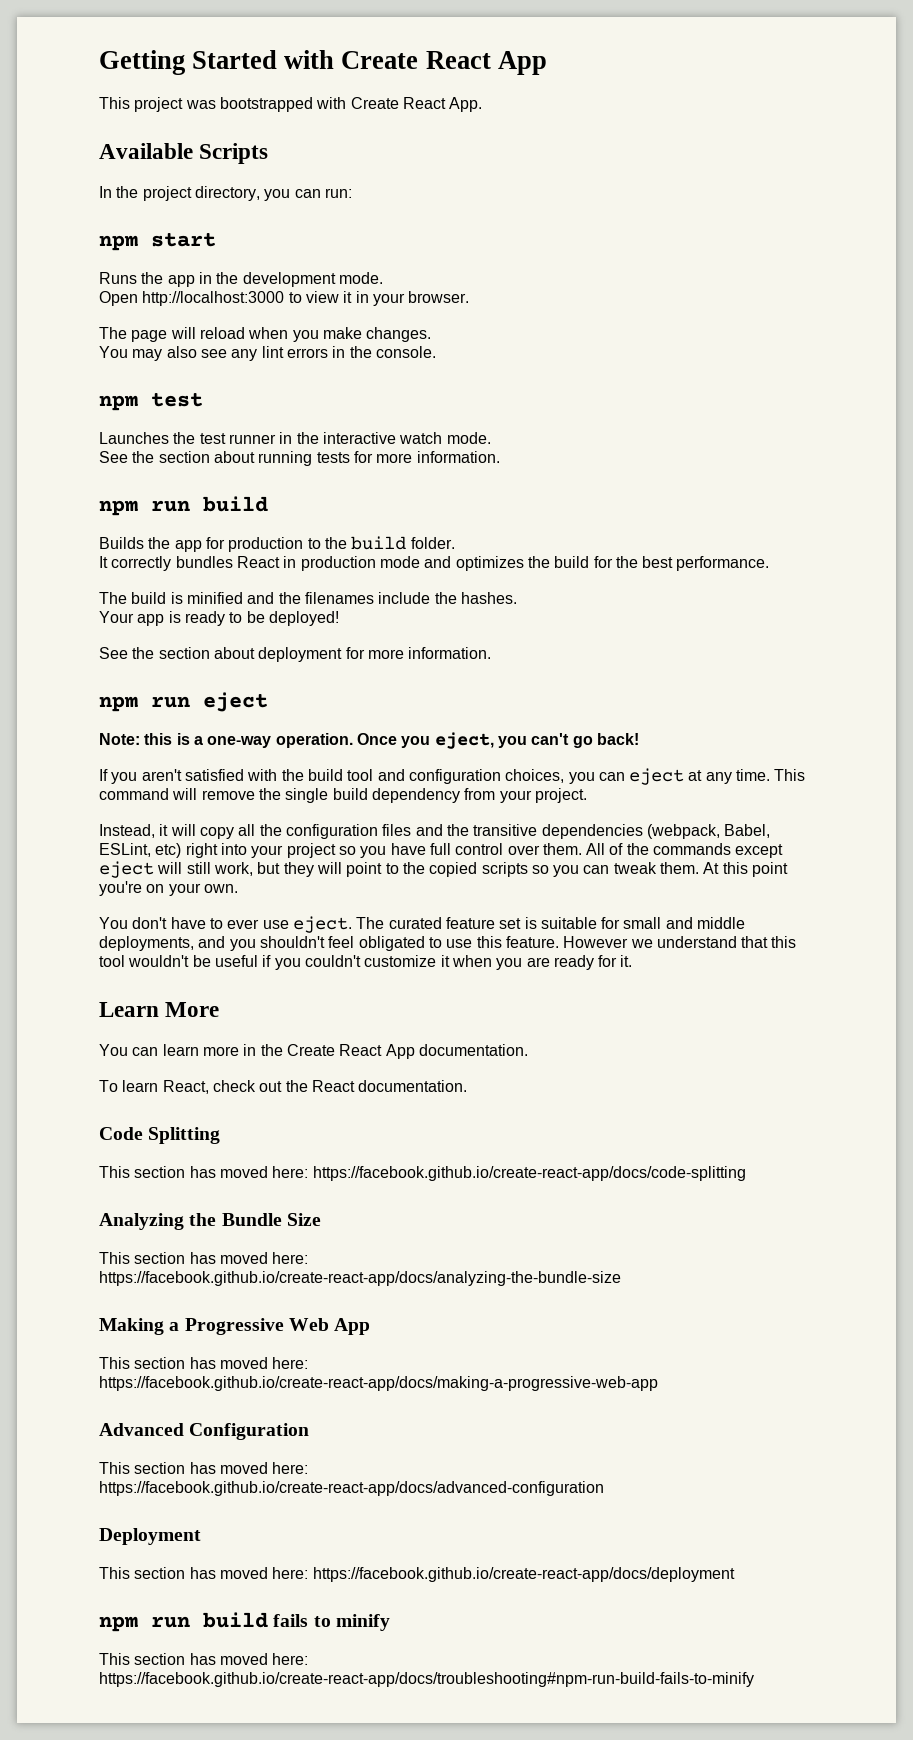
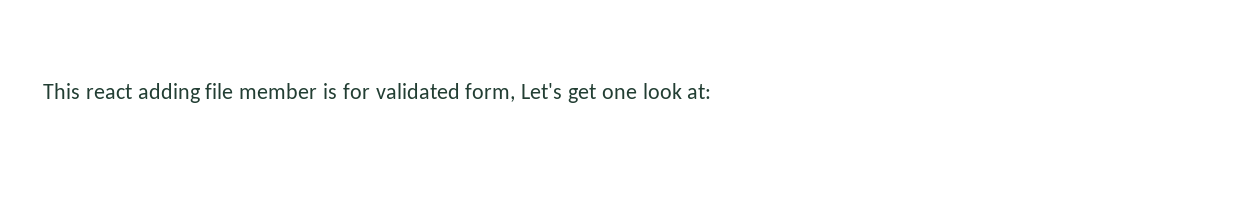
[99,50,547,75] [99,97,483,112] [99,143,269,164] [99,186,352,201] [99,233,216,251] [99,272,383,287] [99,291,470,306] [99,327,432,342] [99,346,436,361] [99,393,203,411] [99,432,491,444] [99,451,500,466] [99,496,268,516] [99,536,455,552] [99,556,770,571] [99,592,517,604] [99,611,339,626] [99,647,492,662] [99,692,268,712] [99,732,639,749] [99,768,806,785] [99,788,587,803] [99,824,771,839] [99,843,784,858] [99,861,789,878] [99,881,238,896] [99,916,746,933] [99,936,797,951] [99,955,633,970] [99,1002,220,1017] [99,1044,528,1059] [99,1080,468,1094] [99,1127,221,1144] [99,1166,746,1181] [99,1213,321,1230] [99,1252,309,1264] [99,1271,621,1286] [99,1318,371,1335] [99,1357,309,1369] [99,1376,658,1391] [99,1423,310,1440] [99,1462,309,1474] [99,1481,604,1496] [99,1528,201,1545] [99,1567,735,1582] [99,1612,390,1632] [99,1653,309,1665] [99,1672,754,1687] Getting Started with Create React App // This project was bootstrapped with Create React App. // Available Scripts // In the project directory, you can run: // npm start // Runs the app in the development mode. // Open http://localhost:3000 to view it in your browser. // The page will reload when you make changes. // You may also see any lint errors in the console. // npm test // Launches the test runner in the interactive watch mode. // See the section about running tests for more information. // npm run build // Builds the app for production to the build folder. // It correctly bundles React in production mode and optimizes the build for the best performance. // The build is minified and the filenames include the hashes. // Your app is ready to be deployed! // See the section about deployment for more information. // npm run eject // Note: this is a one-way operation. Once you eject, you can't go back! // If you aren't satisfied with the build tool and configuration choices, you can eject at any time. This command will remove the single build dependency from your project. // Instead, it will copy all the configuration files and the transitive dependencies (webpack, Babel, ESLint, etc) right into your project so you have full control over them. All of the commands except eject will still work, but they will point to the copied scripts so you can tweak them. At this point you're on your own. // You don't have to ever use eject. The curated feature set is suitable for small and middle deployments, and you shouldn't feel obligated to use this feature. However we understand that this tool wouldn't be useful if you couldn't customize it when you are ready for it. // Learn More // You can learn more in the Create React App documentation. // To learn React, check out the React documentation. // Code Splitting // This section has moved here: https://facebook.github.io/create-react-app/docs/code-splitting // Analyzing the Bundle Size // This section has moved here: https://facebook.github.io/create-react-app/docs/analyzing-the-bundle-size // Making a Progressive Web App // This section has moved here: https://facebook.github.io/create-react-app/docs/making-a-progressive-web-app // Advanced Configuration // This section has moved here: https://facebook.github.io/create-react-app/docs/advanced-configuration // Deployment // This section has moved here: https://facebook.github.io/create-react-app/docs/deployment // npm run build fails to minify // This section has moved here: https://facebook.github.io/create-react-app/docs/troubleshooting#npm-run-build-fails-to-minify -> [43,83,712,103] This react adding file member is for validated form, Let's get one look at:

